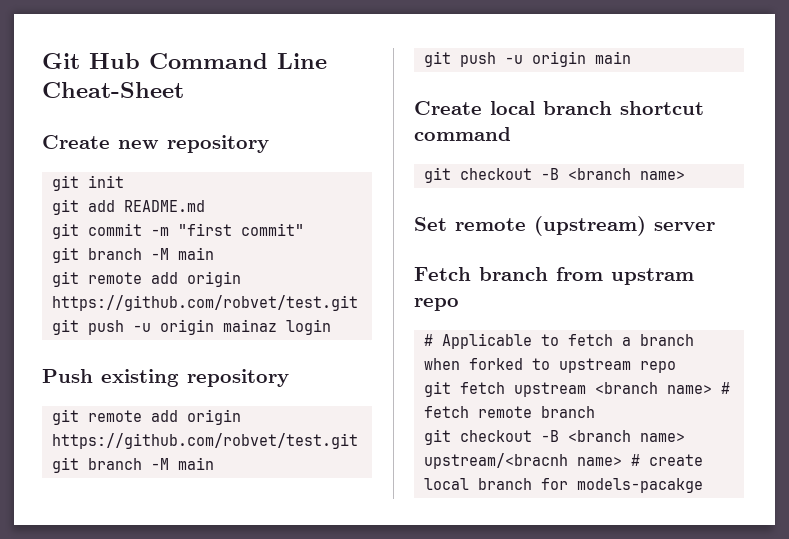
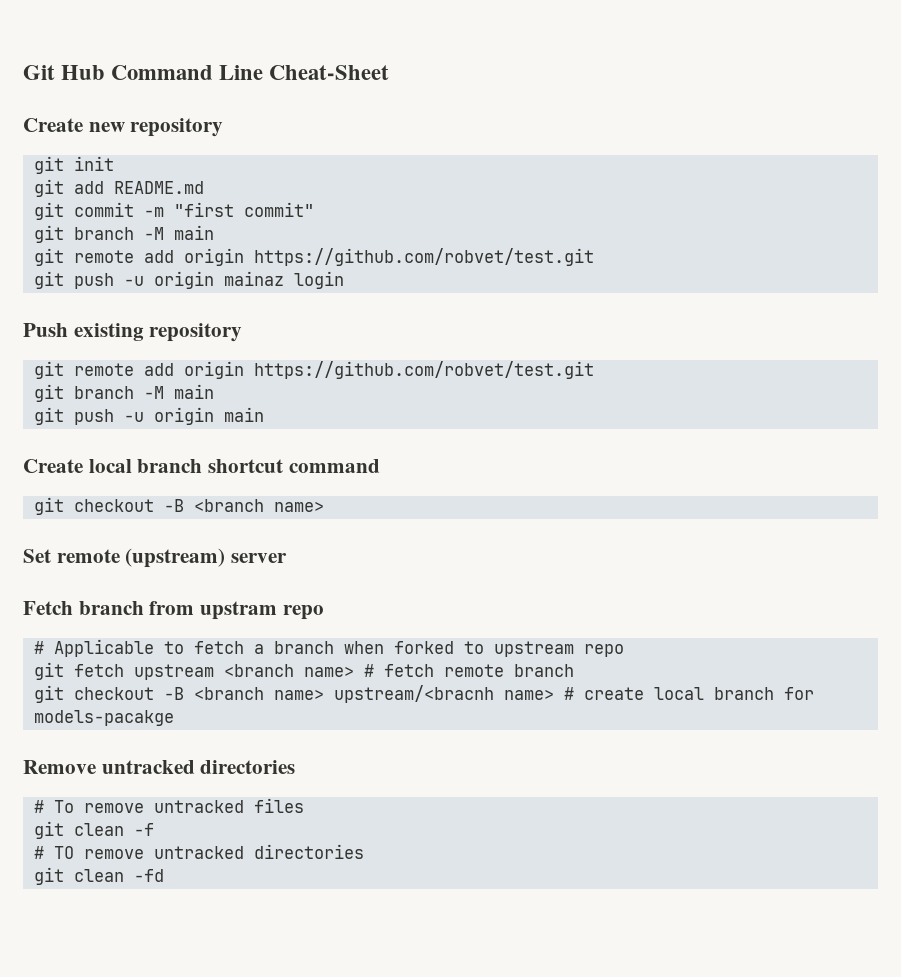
(703, 485) none -> [23,760,296,774] [33,798,304,813] [33,821,154,839] [33,844,364,859] [33,867,164,885] // Remove untracked directories // # To remove untracked files // git clean -f // # TO remove untracked directories // git clean -fd

